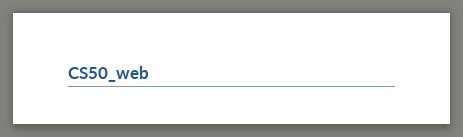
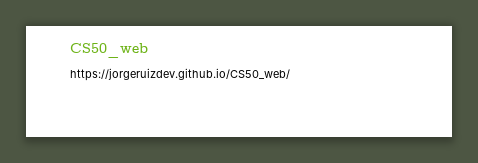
(149, 74) none -> [70,68,290,81] // https://jorgeruizdev.github.io/CS50_web/

